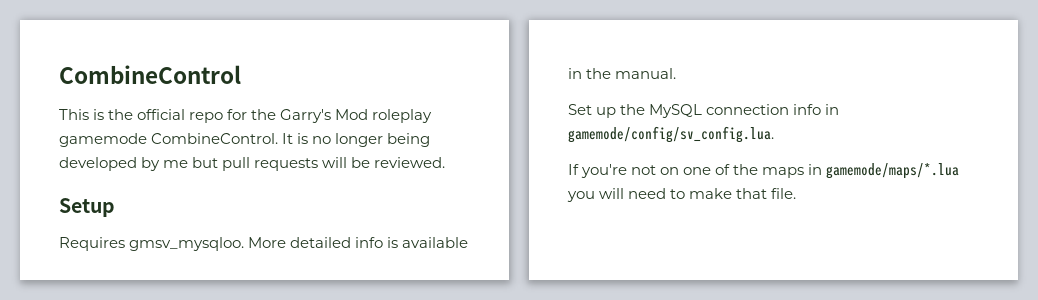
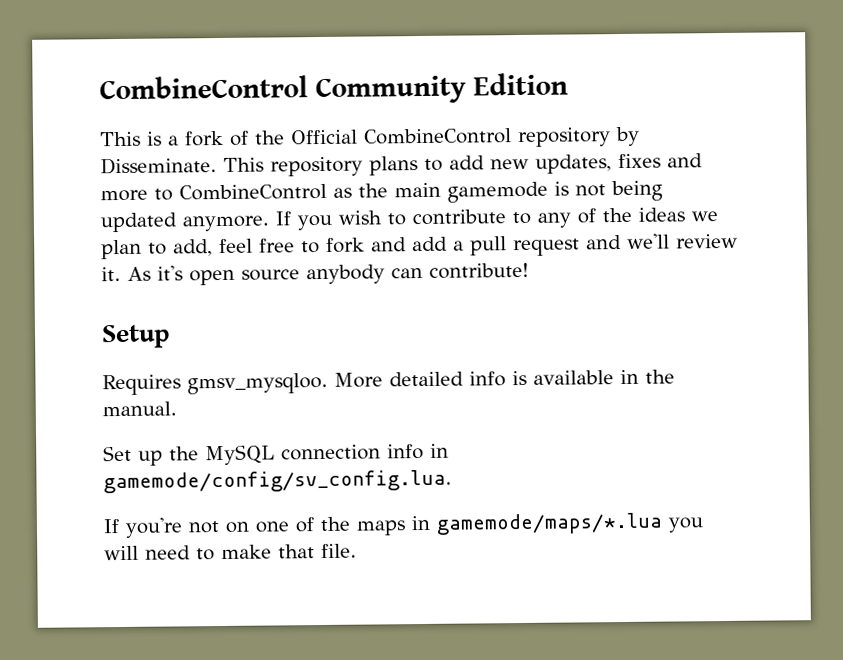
[59,65,241,84] CombineControl -> [99,72,568,105] CombineControl Community Edition
[108,109,433,123] [59,133,431,147] [59,157,446,171] the official repo for the Garry's Mod roleplay gamemode CombineControl. It is no longer being developed by me but pull requests will be reviewed. -> [168,126,640,148] [100,153,703,177] [100,180,663,203] [100,207,718,233] [101,233,738,260] [101,262,529,286] a fork of the Official CombineControl repository by Disseminate. This repository plans to add new updates, fixes and more to CombineControl as the main gamemode is not being updated anymore. If you wish to contribute to any of the ideas we plan to add, feel free to fork and add a pull request and we'll review it. As it's open source anybody can contribute!

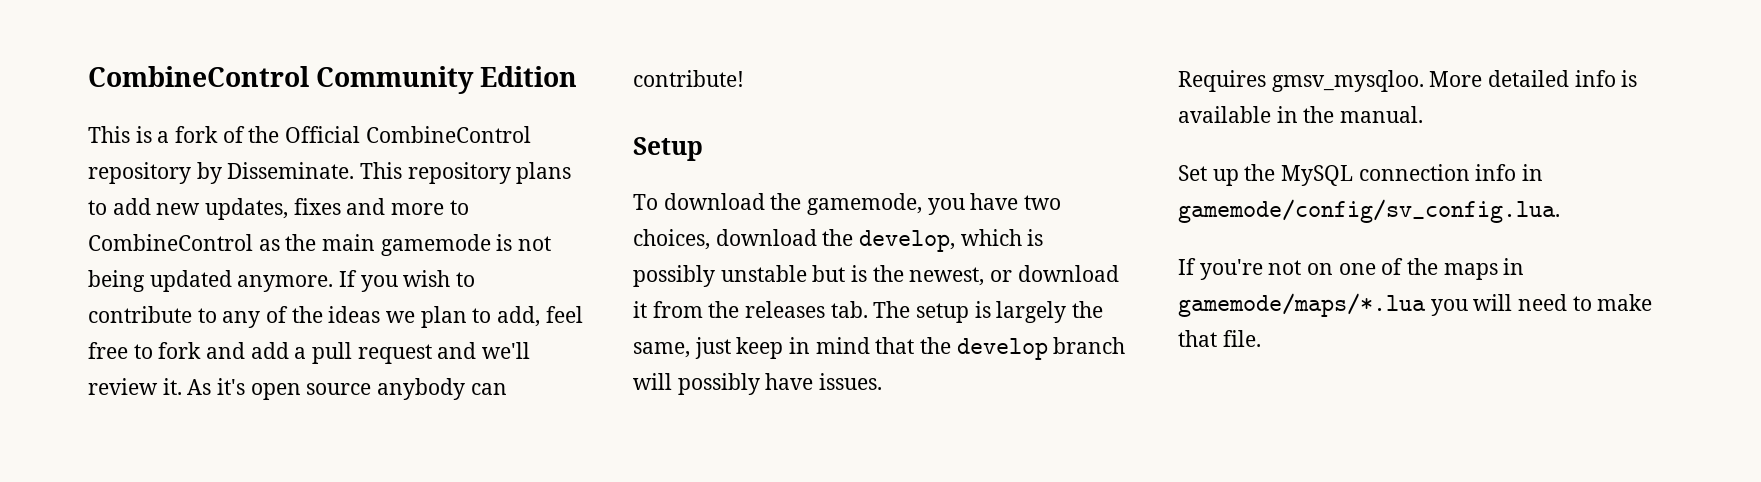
(170, 336) none -> [633,193,1062,215] [633,229,1044,252] [633,265,1119,287] [633,301,1104,323] [633,337,1126,360] [633,373,883,395] // To download the gamemode, you have two choices, download the develop, which is possibly unstable but is the newest, or download it from the releases tab. The setup is largely the same, just keep in mind that the develop branch will possibly have issues.

